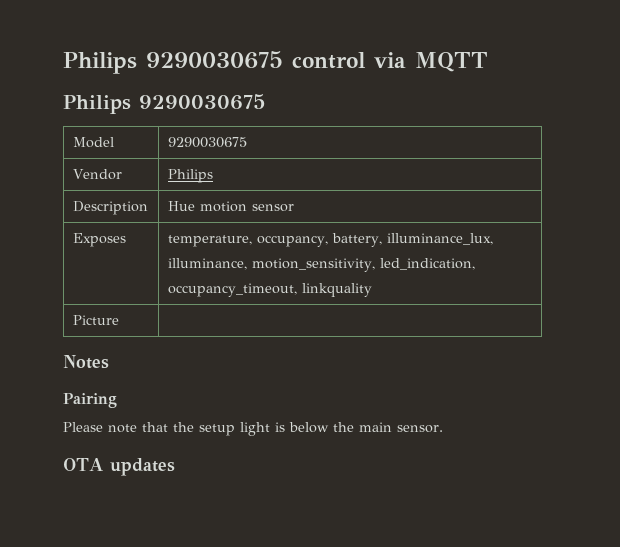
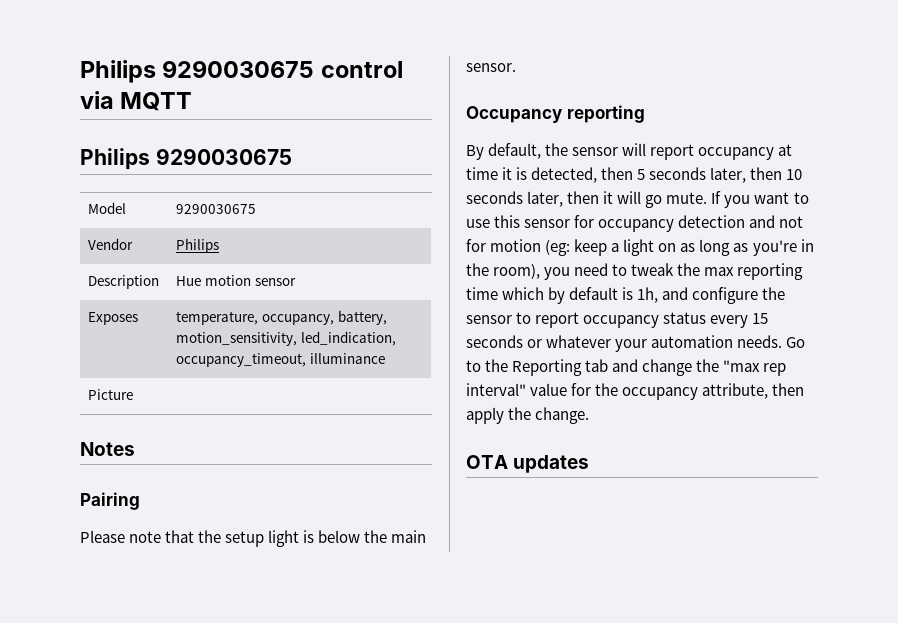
[386,233,493,245] [167,258,247,270] illuminance_lux, illuminance, -> (387, 317) none
[301,283,372,297] linkquality -> [310,353,386,364] illuminance
(443, 429) none -> [466,105,645,123] [466,143,793,160] [466,167,803,183] [466,191,809,208] [466,215,804,232] [466,239,814,256] [466,263,804,280] [466,287,786,304] [466,312,769,328] [466,335,806,352] [466,359,787,376] [466,383,805,400] [466,407,590,424] // Occupancy reporting // By default, the sensor will report occupancy at time it is detected, then 5 seconds later, then 10 seconds later, then it will go mute. If you want to use this sensor for occupancy detection and not for motion (eg: keep a light on as long as you're in the room), you need to tweak the max reporting time which by default is 1h, and configure the sensor to report occupancy status every 15 seconds or whatever your automation needs. Go to the Reporting tab and change the "max rep interval" value for the occupancy attribute, then apply the change.

